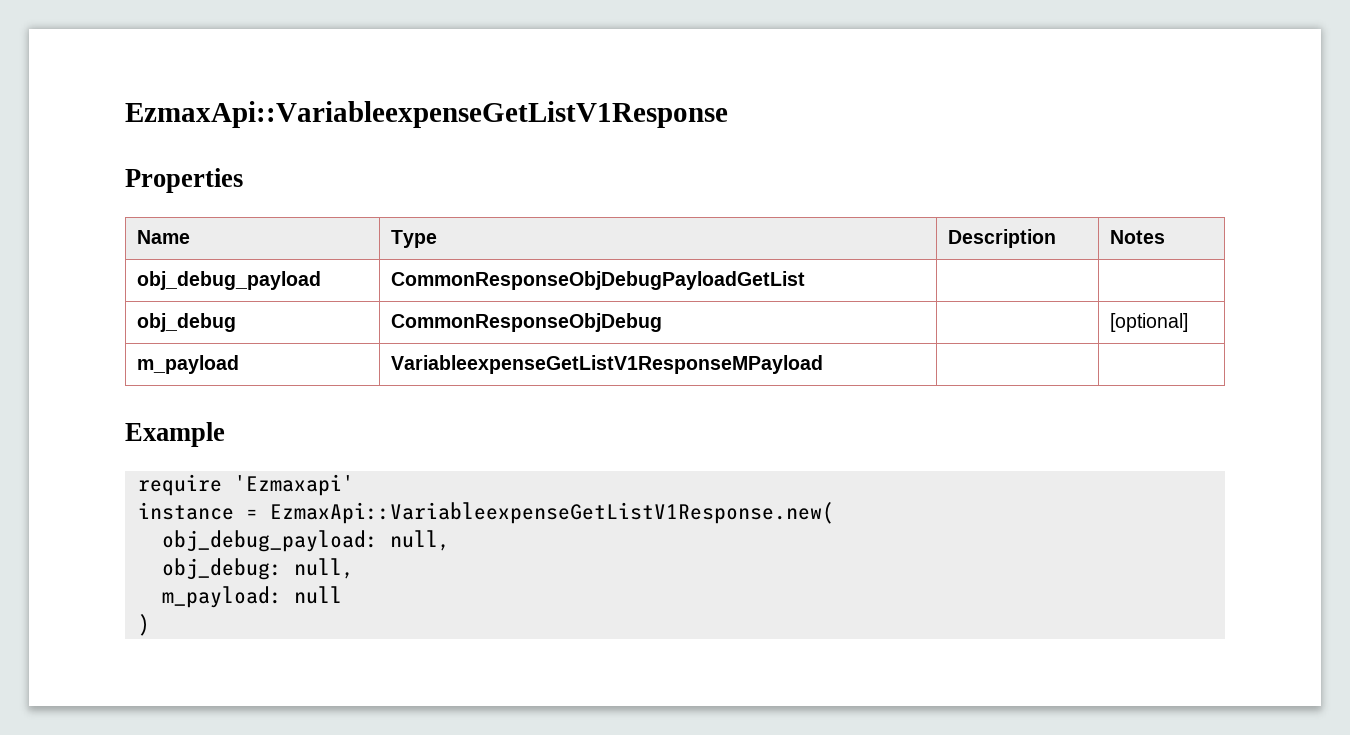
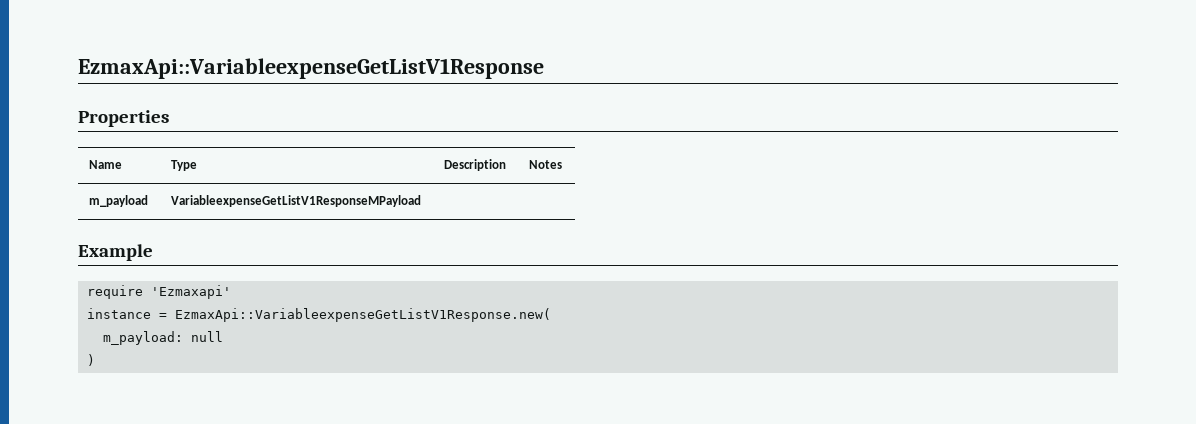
[136,271,321,290] [390,271,805,290] [136,313,236,332] [390,313,662,332] [1109,313,1188,332] // obj_debug_payload | CommonResponseObjDebugPayloadGetList | | // obj_debug | CommonResponseObjDebug | | [optional] -> (563, 164) none
[161,530,450,552] [161,558,354,580] // obj_debug_payload: null, // obj_debug: null, -> (551, 315) none

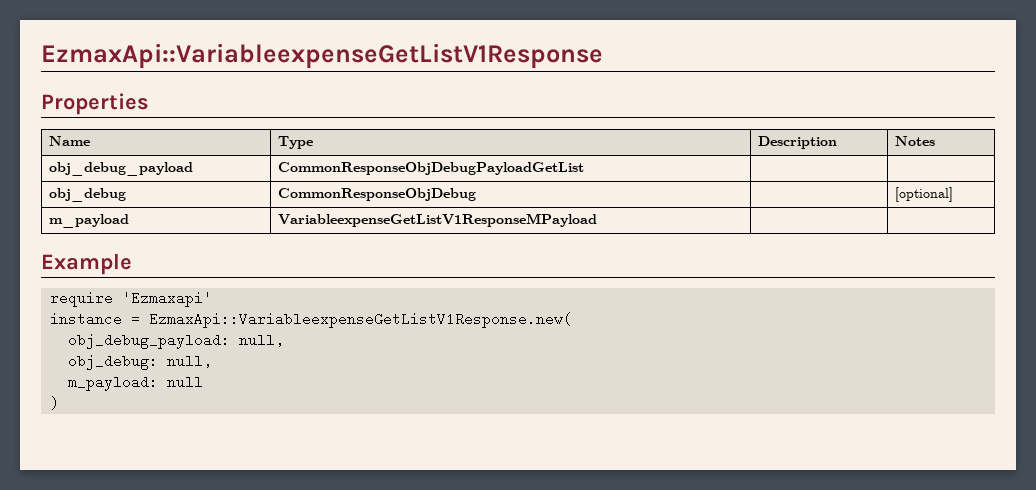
(563, 164) none -> [48,162,193,176] [277,162,584,175] [48,188,126,202] [277,188,476,201] [894,187,953,202] // obj_debug_payload | CommonResponseObjDebugPayloadGetList | | // obj_debug | CommonResponseObjDebug | | [optional]
(551, 315) none -> [68,333,284,349] [68,354,212,370] // obj_debug_payload: null, // obj_debug: null,

